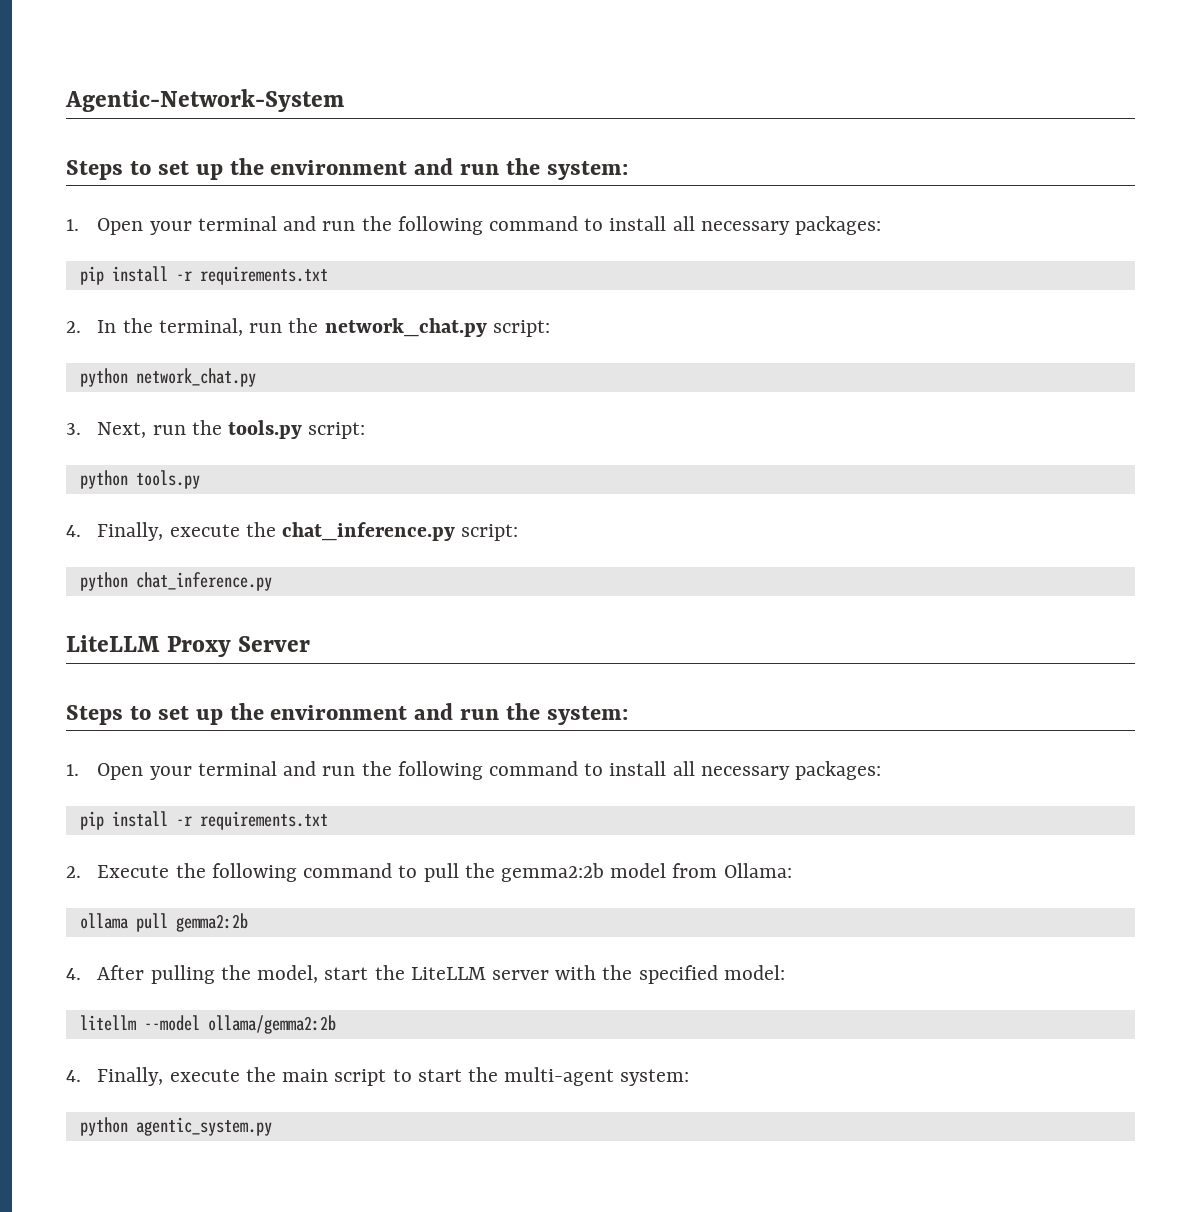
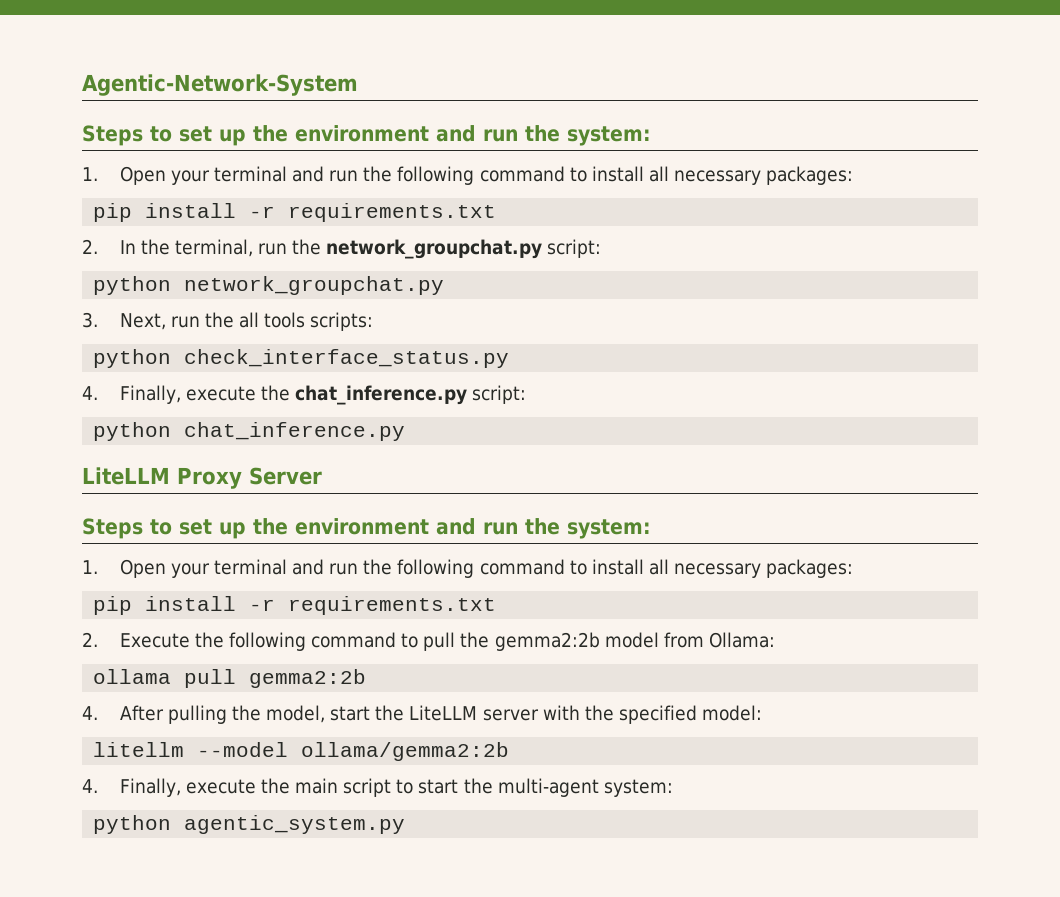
[324,318,550,337] [79,368,256,387] network_chat.py script: // python network_chat.py -> [326,239,602,259] [93,276,445,295] network_groupchat.py script: // python network_groupchat.py
[228,420,366,439] [79,470,200,489] tools.py script: // python tools.py -> [239,312,374,331] [93,349,510,368] all tools scripts: // python check_interface_status.py

